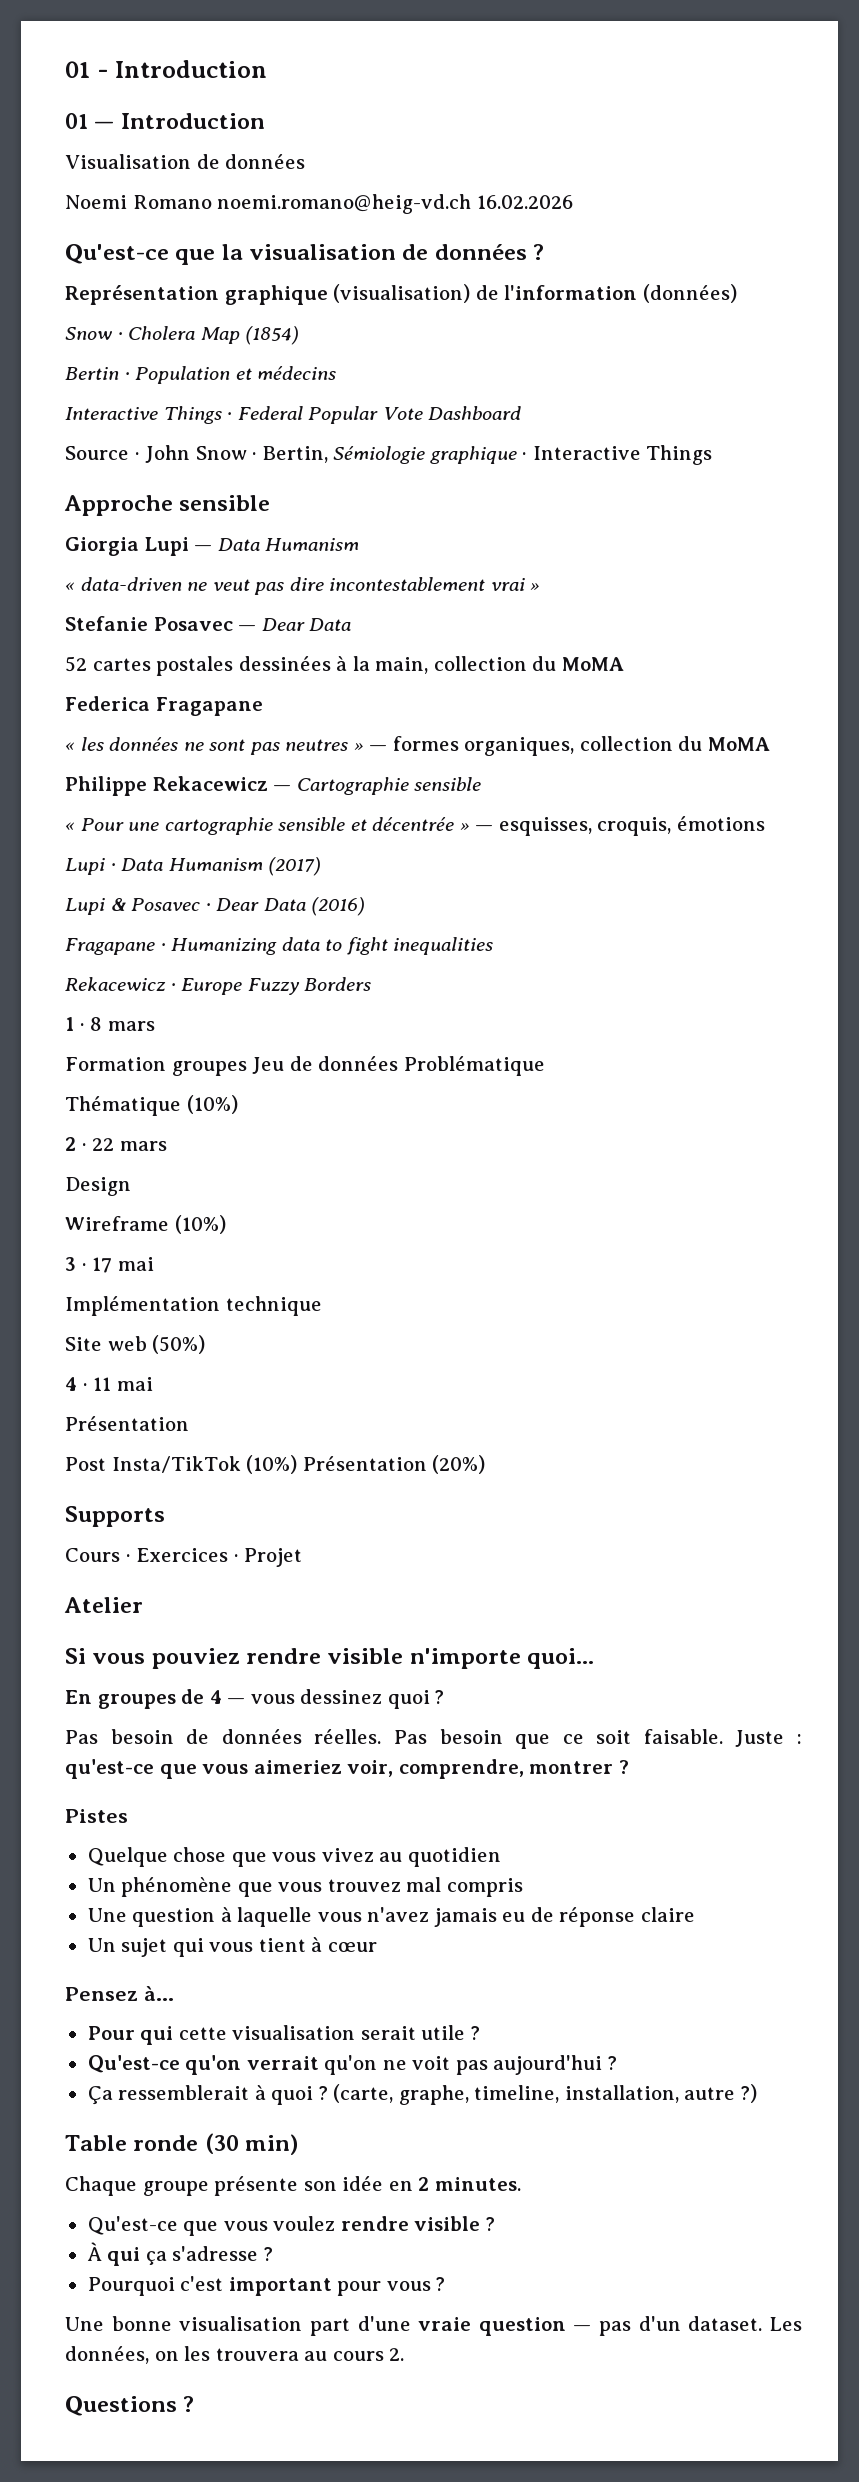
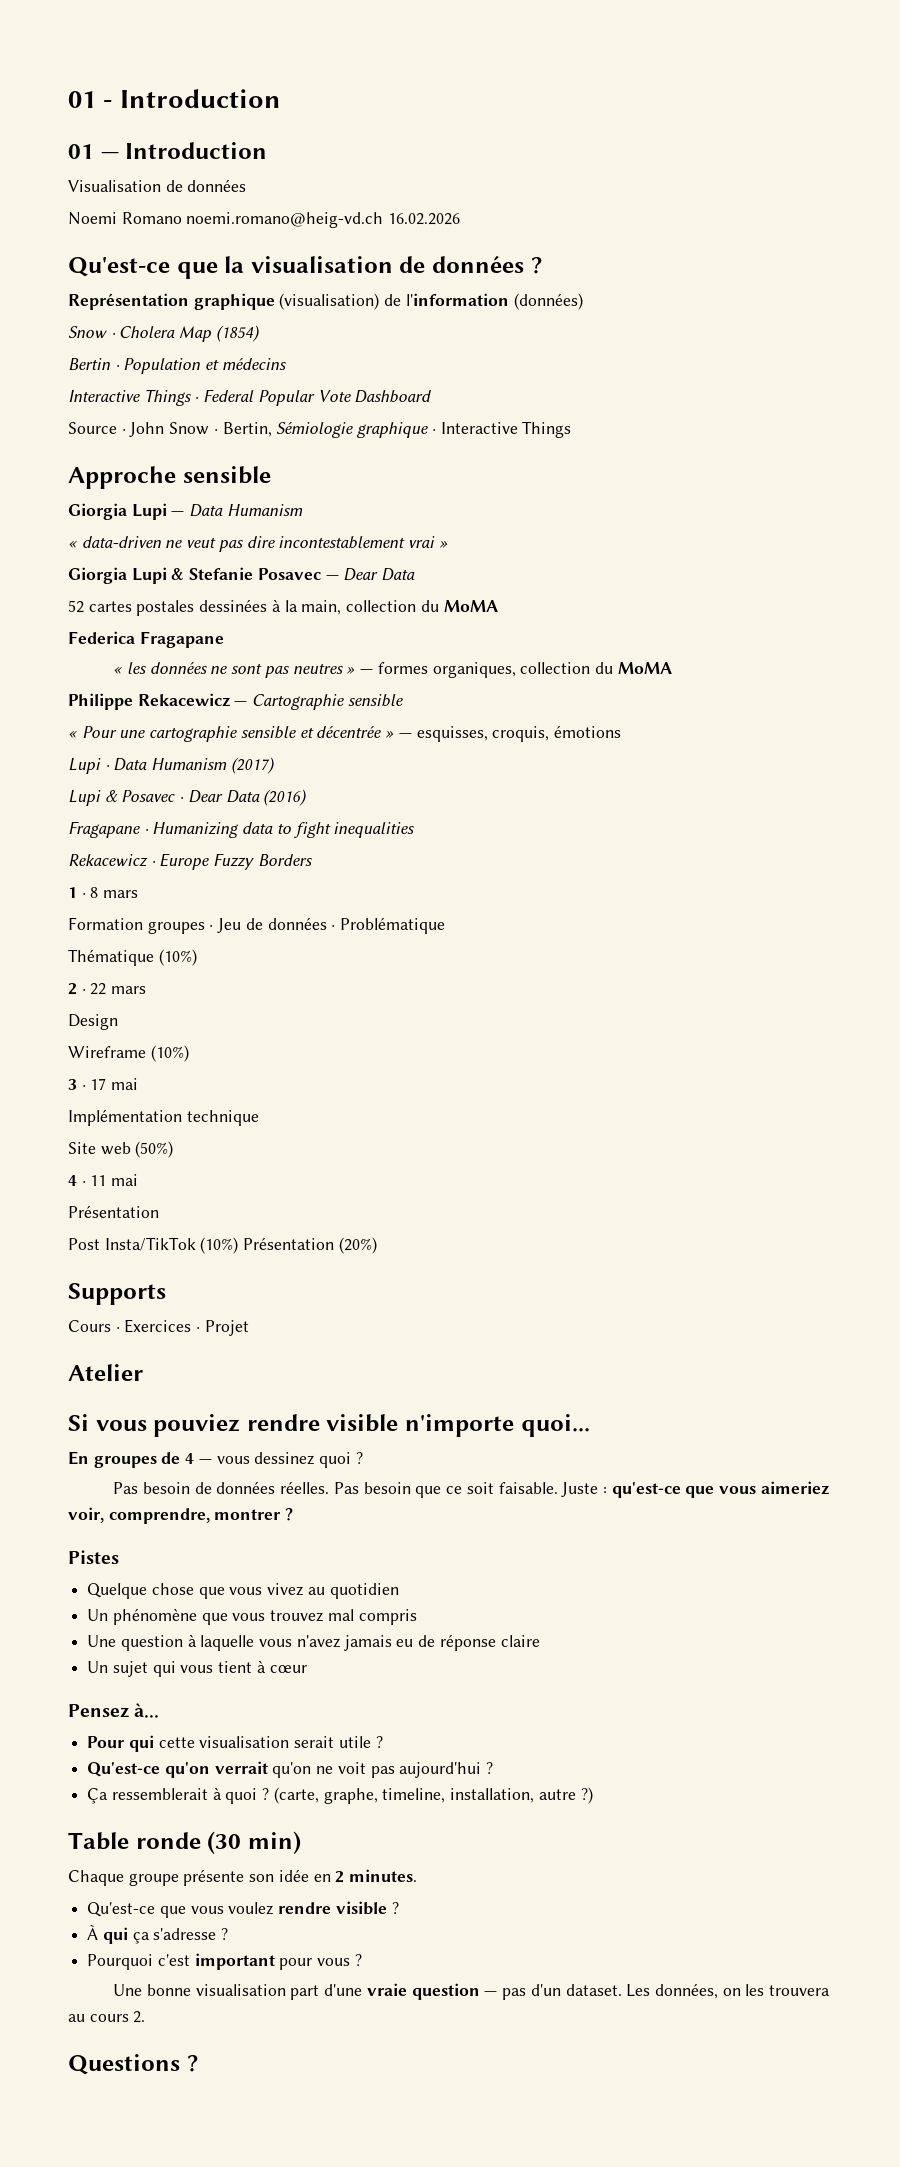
(541, 587) none -> [68,567,185,584] Giorgia Lupi &
(247, 1068) none -> [209,925,214,930] ·
(399, 1063) none -> [331,925,336,930] ·

